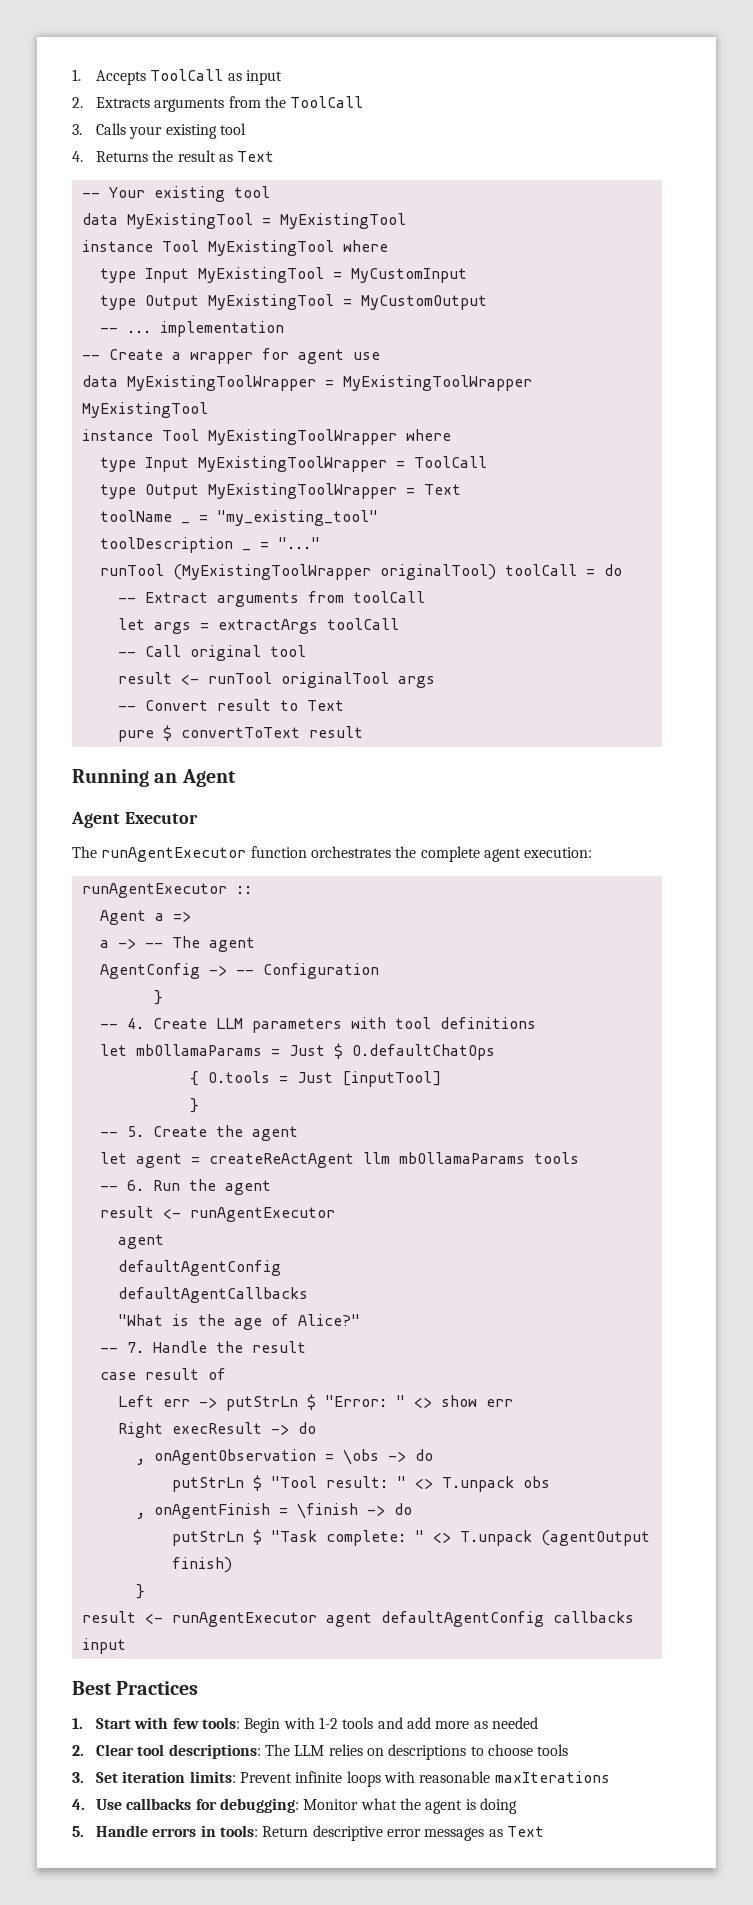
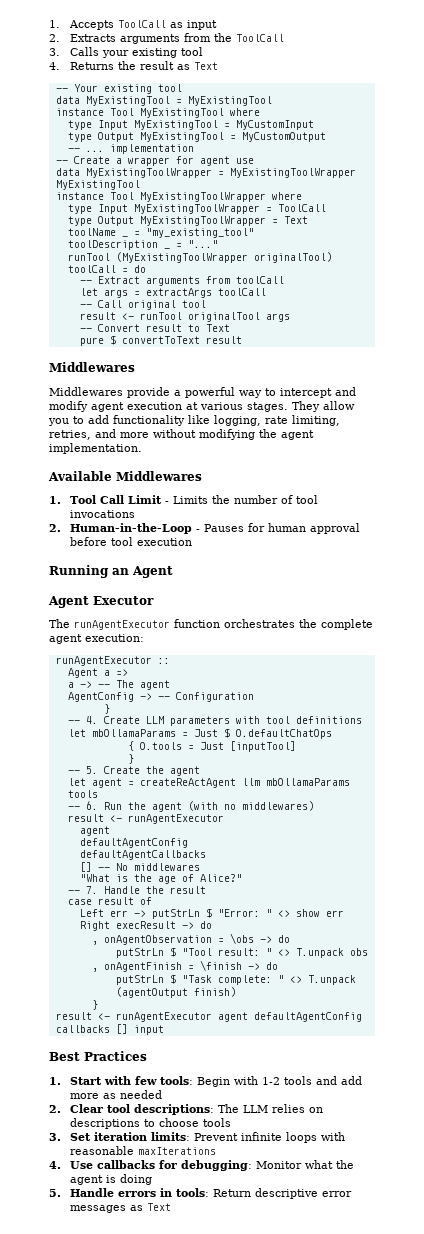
(363, 732) none -> [49,362,135,372] [49,387,356,398] [49,401,355,412] [48,415,340,426] [49,429,314,440] [49,443,142,454] [48,471,202,481] [49,495,319,504] [70,510,136,518] [49,523,361,534] [70,537,193,546] // Middlewares // Middlewares provide a powerful way to intercept and modify agent execution at various stages. They allow you to add functionality like logging, rate limiting, retries, and more without modifying the agent implementation. // Available Middlewares // 1. Tool Call Limit - Limits the number of tool invocations // 2. Human-in-the-Loop - Pauses for human approval before tool execution
(271, 1187) none -> [187,801,314,811] (with no middlewares)
(308, 1295) none -> [79,862,200,872] // [] -- No middlewares
(634, 1617) none -> [115,1024,128,1034] []

